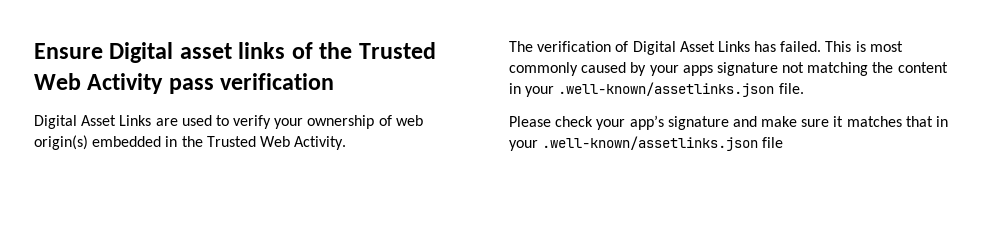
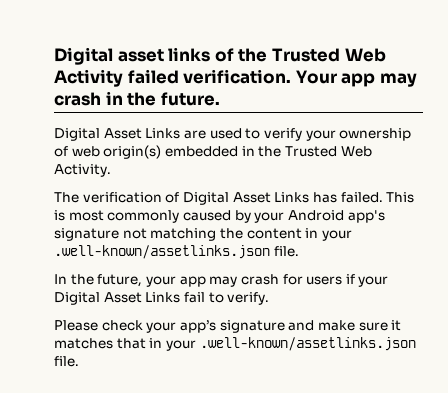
[34,43,103,59] Ensure -> (54, 56) none
[168,73,335,94] pass verification -> [127,69,417,87] [54,91,220,106] failed verification. Your app may crash in the future.
[682,65,713,76] apps -> [287,210,385,223] Android app's
(804, 88) none -> [54,274,389,287] [54,292,270,305] // In the future, your app may crash for users if your Digital Asset Links fail to verify.
[762,137,784,148] file -> [54,356,79,367] file.

